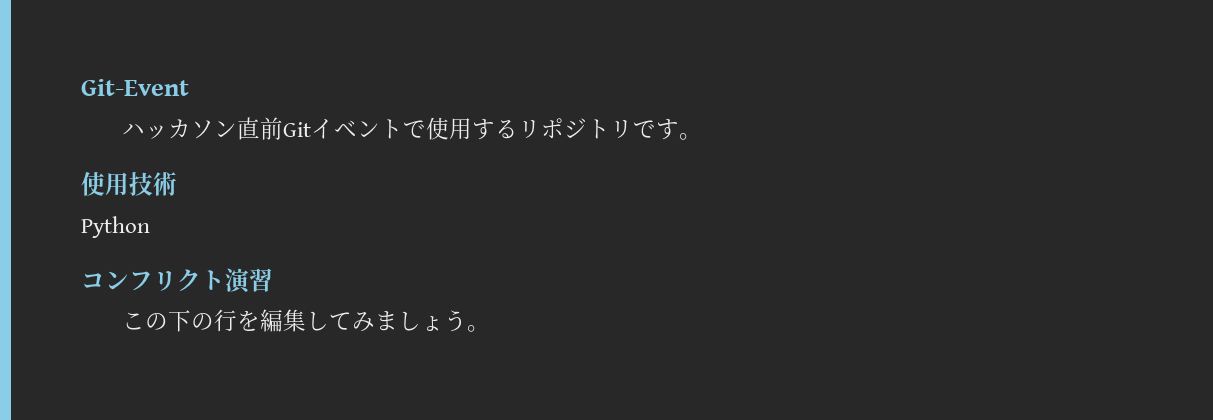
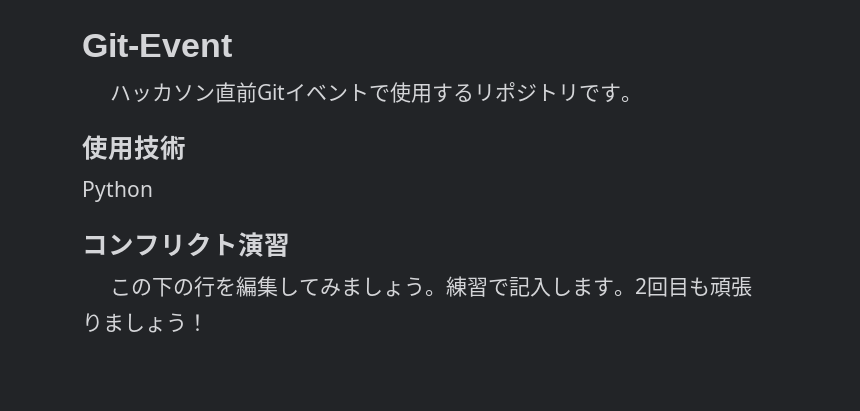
(490, 328) none -> [445,276,752,297] [82,313,208,333] 練習で記入します。2回目も頑張りましょう！

